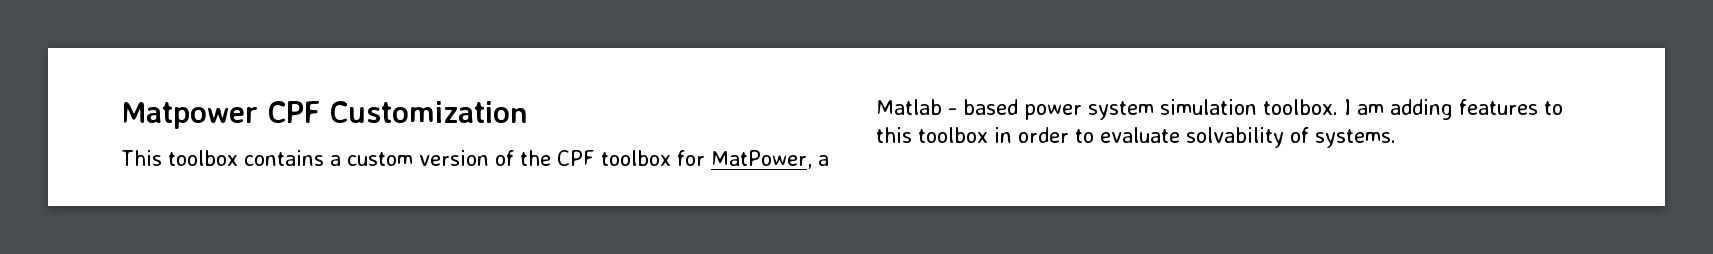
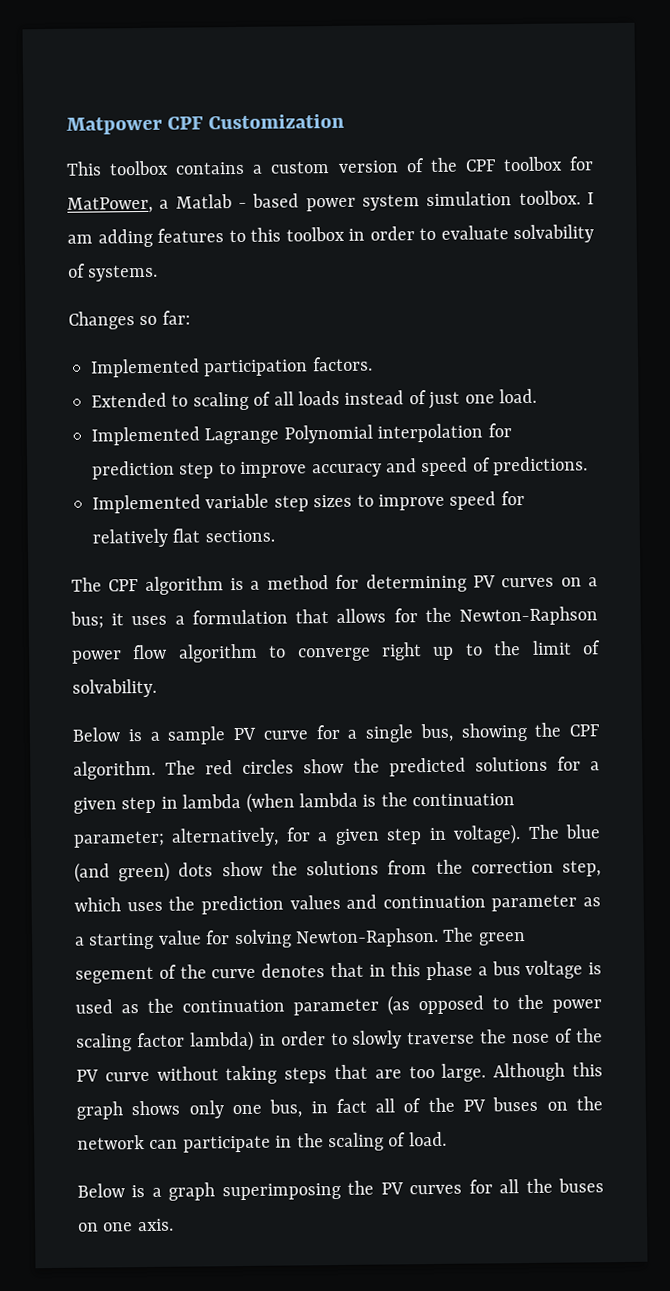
(1396, 138) none -> [68,310,191,330] [90,356,373,378] [91,388,537,411] [91,423,512,446] [92,456,589,480] [92,491,525,514] [92,528,275,548] [71,573,599,595] [70,606,598,629] [72,640,601,664] [72,678,157,698] [72,722,599,745] [73,756,600,780] [73,792,516,814] [73,824,602,848] [74,859,601,883] [74,894,601,915] [75,927,526,950] [75,960,602,984] [75,994,602,1016] [76,1028,604,1052] [76,1062,603,1085] [76,1096,604,1120] [77,1131,447,1153] [77,1178,604,1201] [78,1218,174,1232] // Changes so far: // Implemented participation factors. // Extended to scaling of all loads instead of just one load. // Implemented Lagrange Polynomial interpolation for prediction step to improve accuracy and speed of predictions. // Implemented variable step sizes to improve speed for relatively flat sections. // The CPF algorithm is a method for determining PV curves on a bus; it uses a formulation that allows for the Newton-Raphson power flow algorithm to converge right up to the limit of solvability. // Below is a sample PV curve for a single bus, showing the CPF algorithm. The red circles show the predicted solutions for a given step in lambda (when lambda is the continuation parameter; alternatively, for a given step in voltage). The blue (and green) dots show the solutions from the correction step, which uses the prediction values and continuation parameter as a starting value for solving Newton-Raphson. The green segement of the curve denotes that in this phase a bus voltage is used as the continuation parameter (as opposed to the power scaling factor lambda) in order to slowly traverse the nose of the PV curve without taking steps that are too large. Although this graph shows only one bus, in fact all of the PV buses on the network can participate in the scaling of load. // Below is a graph superimposing the PV curves for all the buses on one axis.

